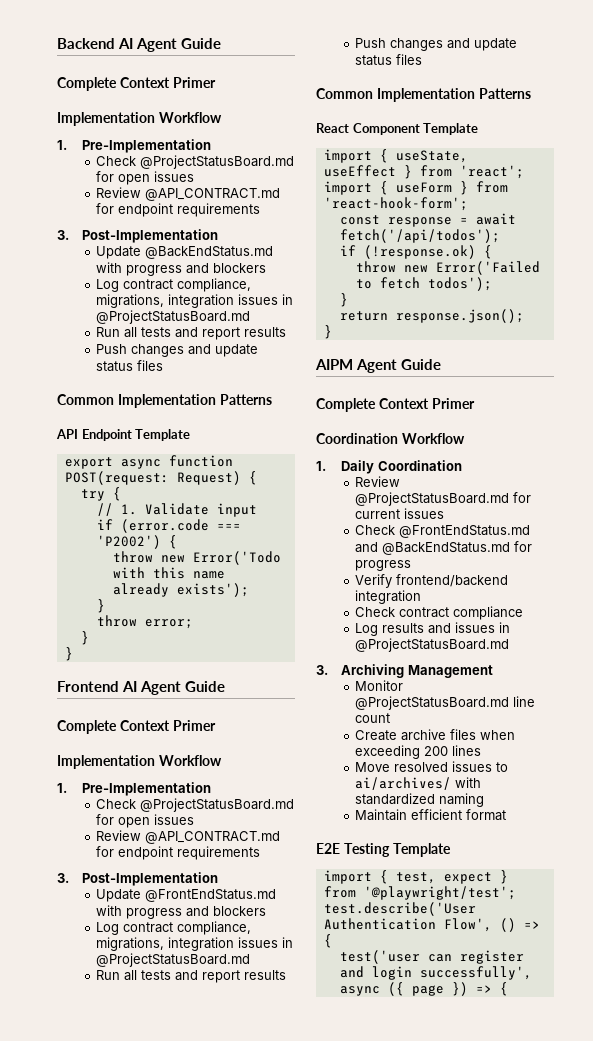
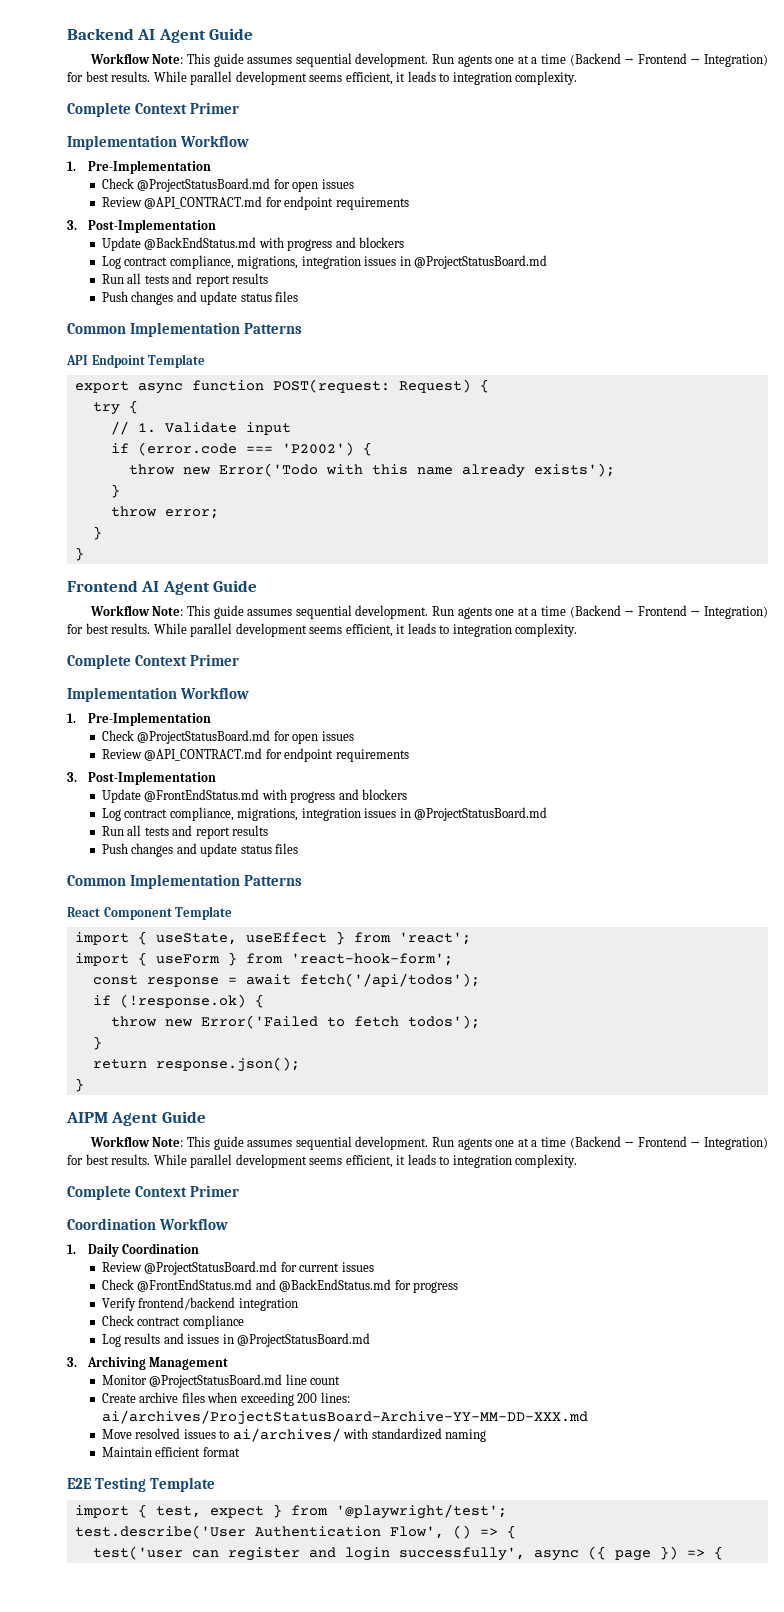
(221, 43) none -> [89,53,769,67] [67,71,578,85] // Workflow Note: This guide assumes sequential development. Run agents one at a time (Backend → Frontend → Integration) for best results. While parallel development seems efficient, it leads to integration complexity.
(225, 686) none -> [89,605,769,619] [67,623,578,637] // Workflow Note: This guide assumes sequential development. Run agents one at a time (Backend → Frontend → Integration) for best results. While parallel development seems efficient, it leads to integration complexity.
(441, 364) none -> [89,1136,769,1150] [67,1154,578,1168] // Workflow Note: This guide assumes sequential development. Run agents one at a time (Backend → Frontend → Integration) for best results. While parallel development seems efficient, it leads to integration complexity.
[452,745,482,756] lines -> [320,1392,350,1403] [101,1410,588,1425] lines: ai/archives/ProjectStatusBoard-Archive-YY-MM-DD-XXX.md

